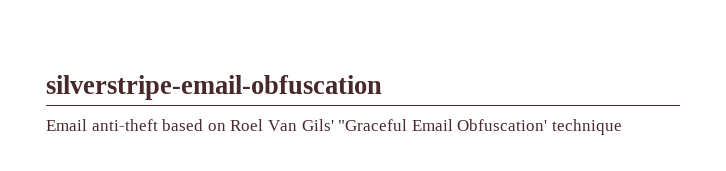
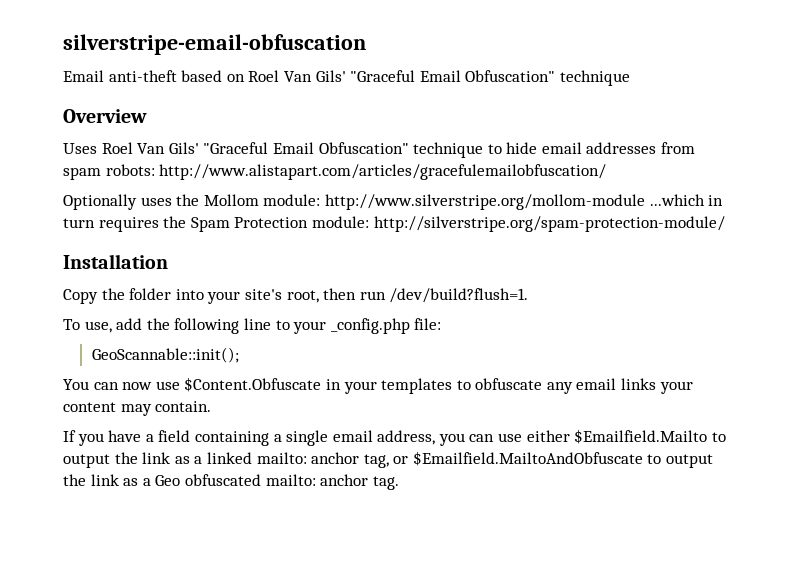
[457,119,622,135] Obfuscation' technique -> [465,70,630,86] [63,109,147,123] [63,142,696,158] [63,164,607,180] [63,194,724,210] [63,216,725,232] [63,254,168,269] [63,288,529,304] [63,318,442,334] [91,347,239,363] [63,377,693,394] [63,401,212,416] [63,429,726,446] [63,451,714,468] [63,474,399,490] Obfuscation" technique // Overview // Uses Roel Van Gils' "Graceful Email Obfuscation" technique to hide email addresses from spam robots: http://www.alistapart.com/articles/gracefulemailobfuscation/ // Optionally uses the Mollom module: http://www.silverstripe.org/mollom-module ...which in turn requires the Spam Protection module: http://silverstripe.org/spam-protection-module/ // Installation // Copy the folder into your site's root, then run /dev/build?flush=1. // To use, add the following line to your _config.php file: // GeoScannable::init(); // You can now use $Content.Obfuscate in your templates to obfuscate any email links your content may contain. // If you have a field containing a single email address, you can use either $Emailfield.Mailto to output the link as a linked mailto: anchor tag, or $Emailfield.MailtoAndObfuscate to output the link as a Geo obfuscated mailto: anchor tag.

